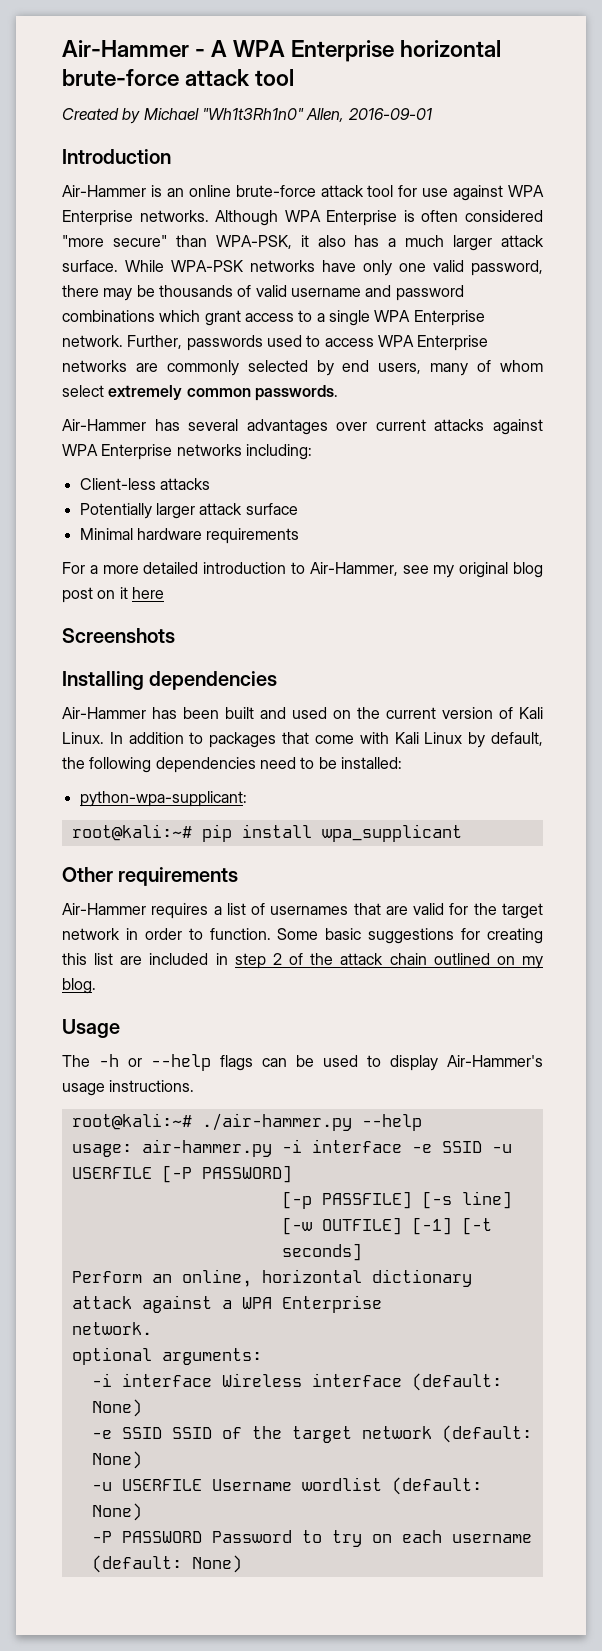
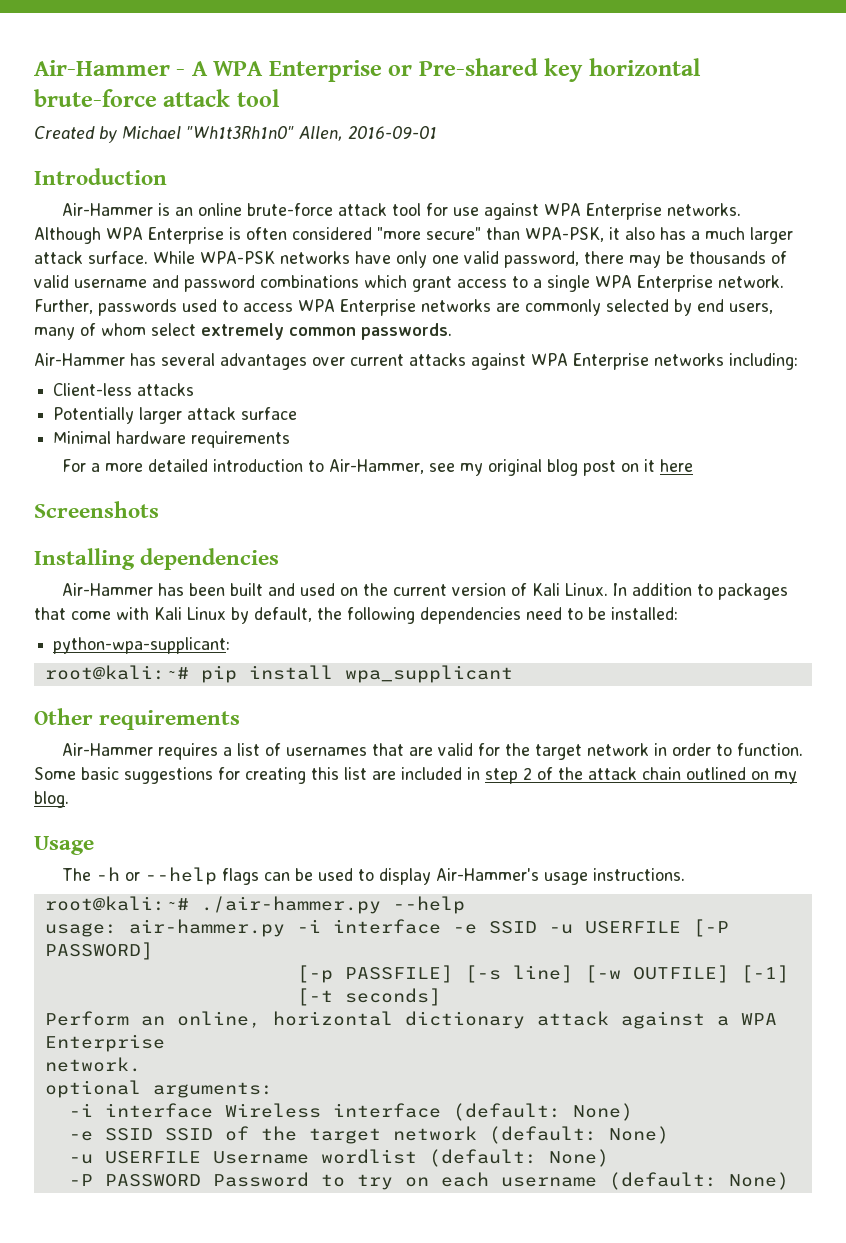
(395, 51) none -> [388,58,584,82] or Pre-shared key

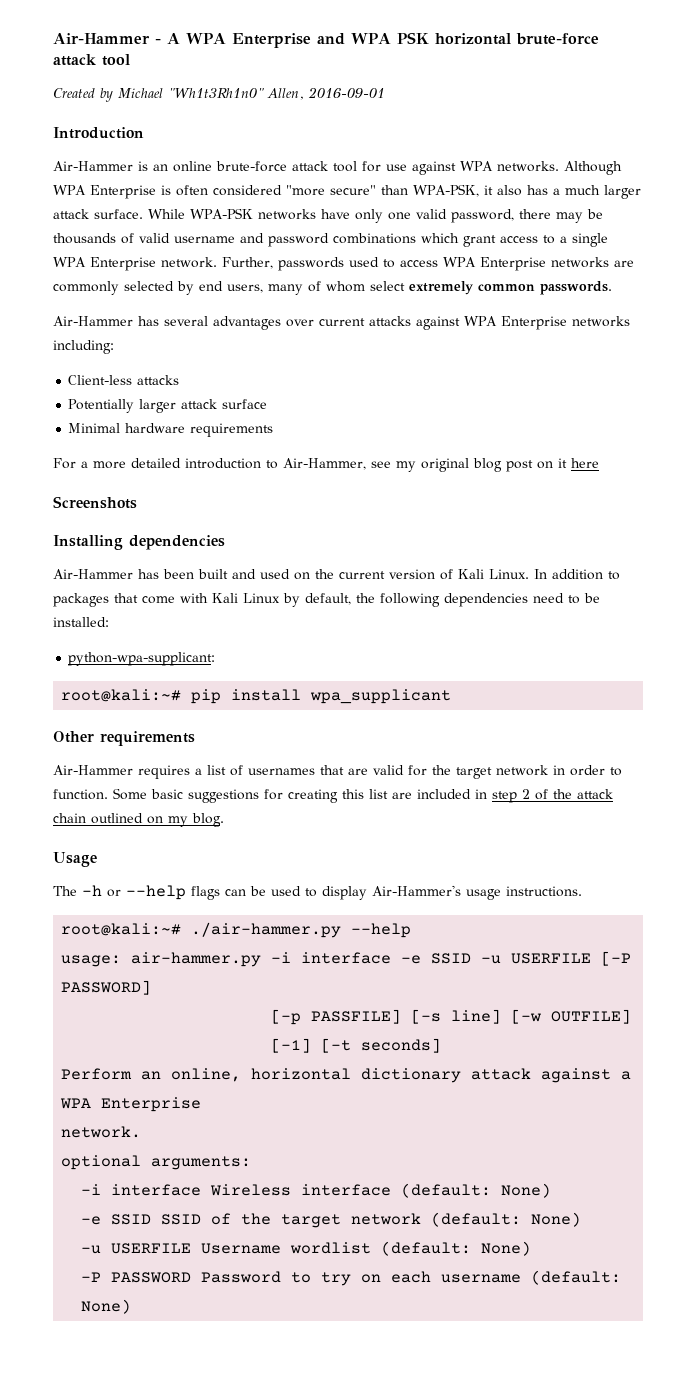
[388,58,584,82] or Pre-shared key -> [316,32,429,45] and WPA PSK
[585,203,662,220] Enterprise -> (493, 166) none

